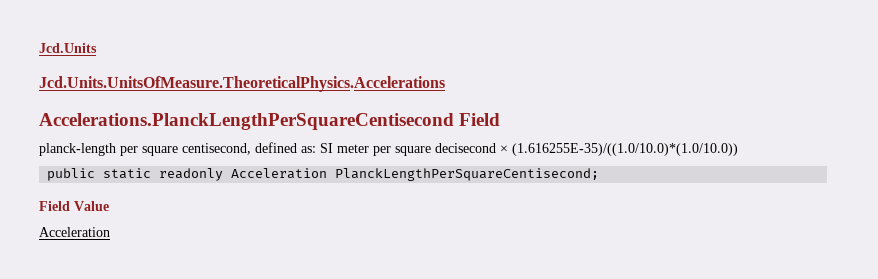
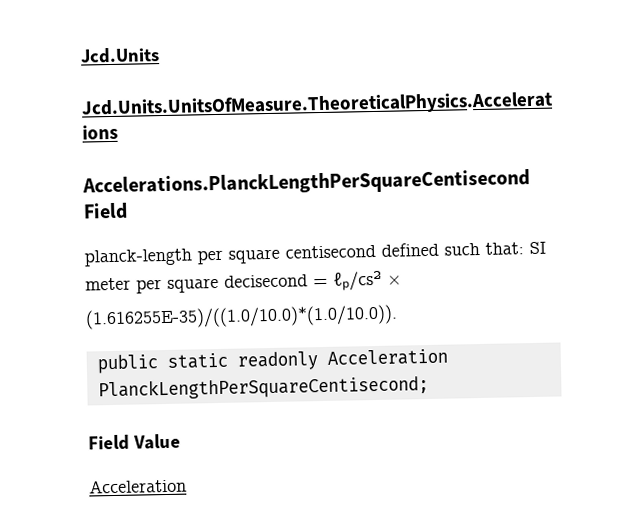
[182,142,316,155] centisecond, defined as: -> [285,242,524,259] centisecond defined such that:
(496, 148) none -> [313,270,382,291] = ℓₚ/cs²
[512,143,738,156] (1.616255E-35)/((1.0/10.0)*(1.0/10.0)) -> [85,304,398,330] // (1.616255E-35)/((1.0/10.0)*(1.0/10.0)).

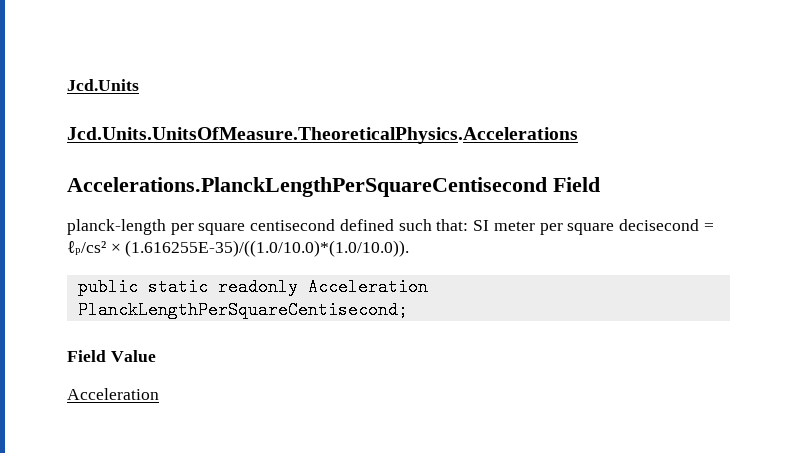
(402, 280) // -> (121, 248) none

